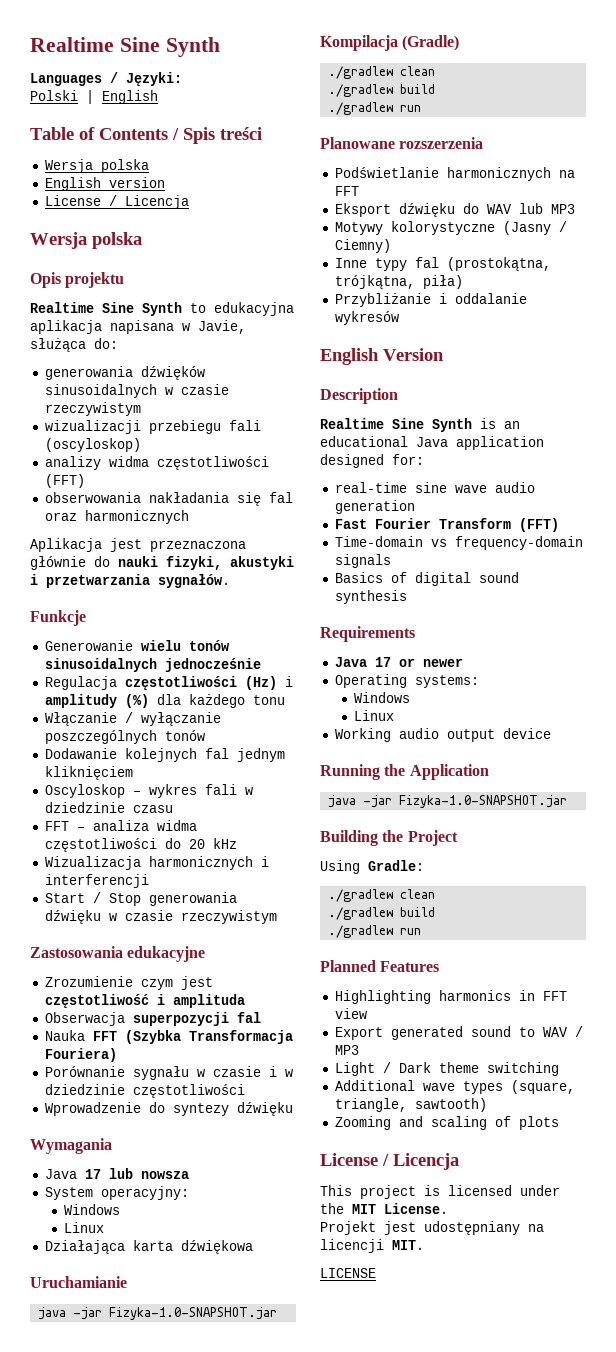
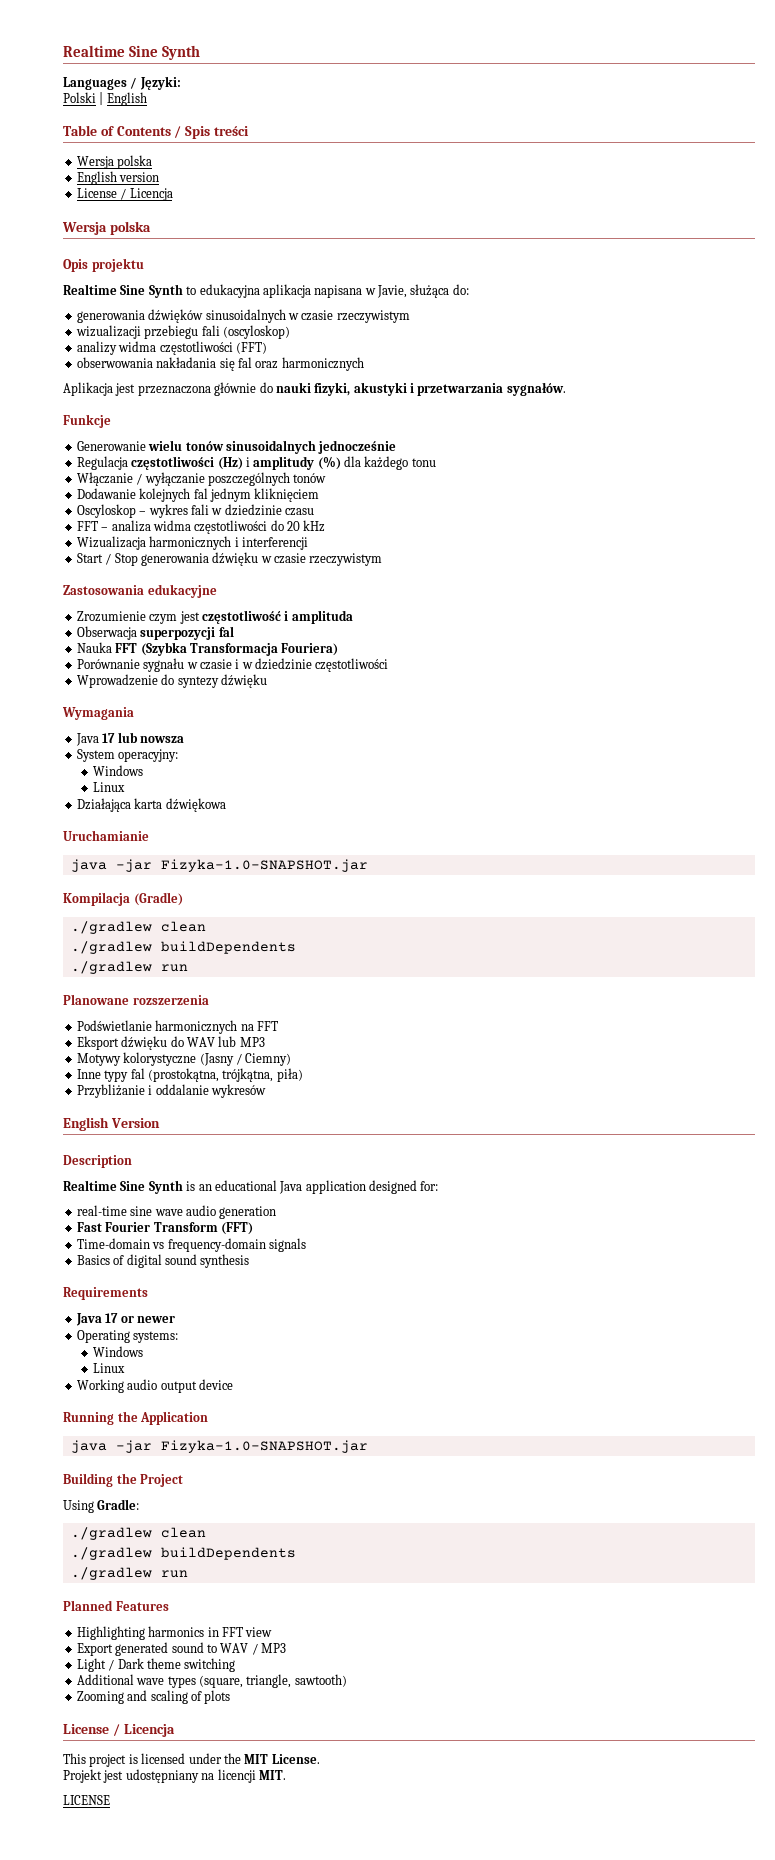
[400,84,436,94] build -> [160,941,296,954] buildDependents
[400,907,436,917] build -> [160,1547,296,1560] buildDependents

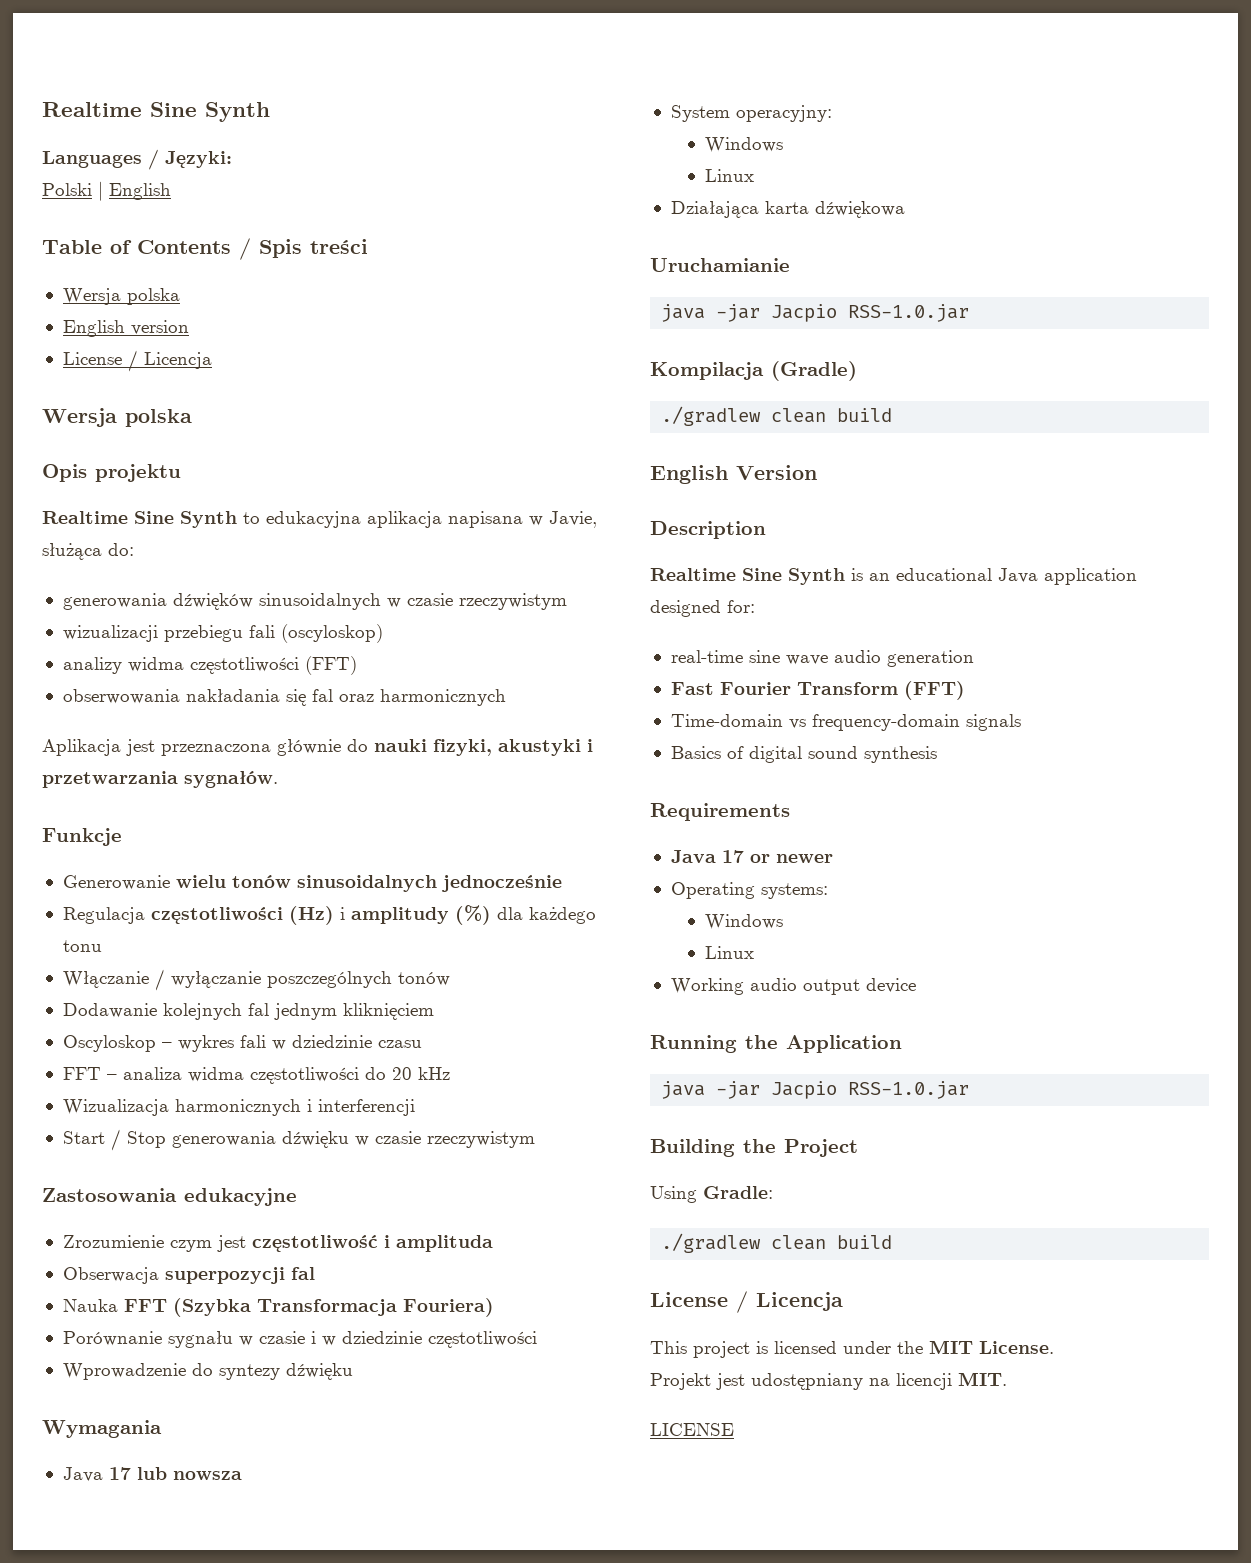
[160,859,368,872] Fizyka-1.0-SNAPSHOT.jar -> [771,304,970,322] Jacpio RSS-1.0.jar
[70,941,296,954] [70,961,188,974] [63,994,209,1005] [76,1020,278,1034] [76,1036,265,1050] [76,1052,292,1066] [76,1068,303,1082] [76,1084,266,1098] // ./gradlew buildDependents // ./gradlew run // Planowane rozszerzenia // Podświetlanie harmonicznych na FFT // Eksport dźwięku do WAV lub MP3 // Motywy kolorystyczne (Jasny / Ciemny) // Inne typy fal (prostokątna, trójkątna, piła) // Przybliżanie i oddalanie wykresów -> [837,408,893,422] build
[160,1440,368,1453] Fizyka-1.0-SNAPSHOT.jar -> [771,1081,970,1099] Jacpio RSS-1.0.jar
[70,1547,296,1560] [70,1567,188,1580] [63,1600,169,1611] [76,1626,273,1640] [76,1642,286,1656] [76,1658,236,1672] [76,1674,347,1688] [76,1690,231,1704] // ./gradlew buildDependents // ./gradlew run // Planned Features // Highlighting harmonics in FFT view // Export generated sound to WAV / MP3 // Light / Dark theme switching // Additional wave types (square, triangle, sawtooth) // Zooming and scaling of plots -> [837,1235,893,1249] build

